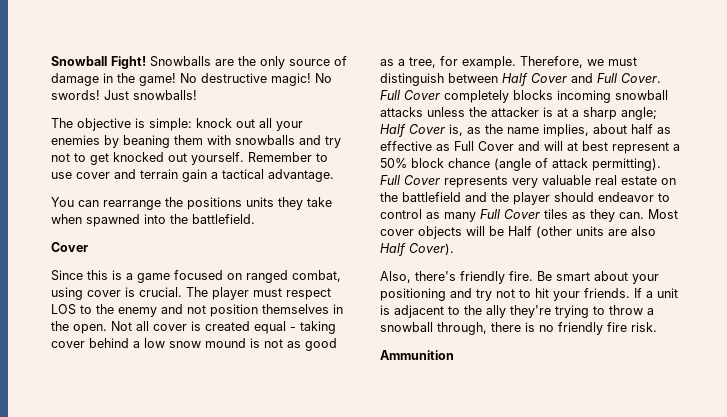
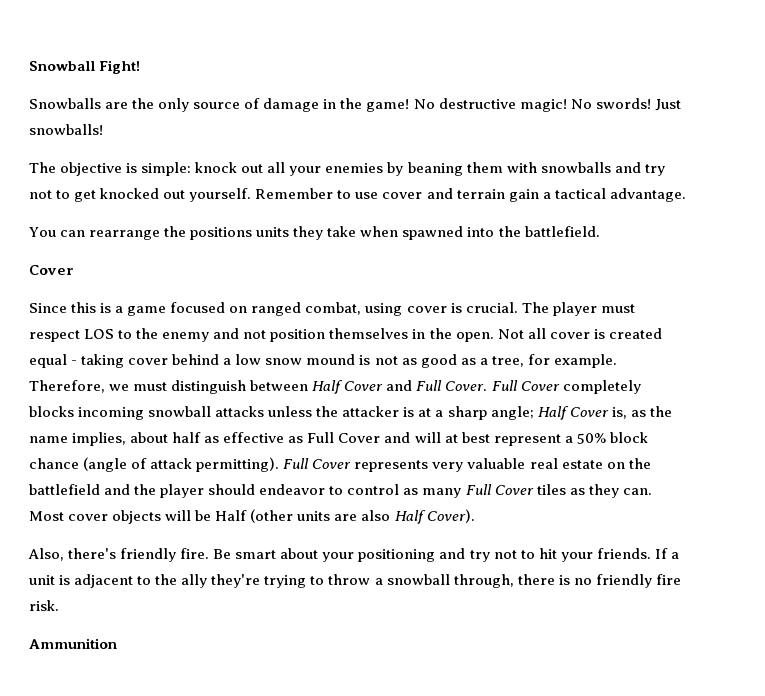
(146, 62) none -> (141, 67) //

